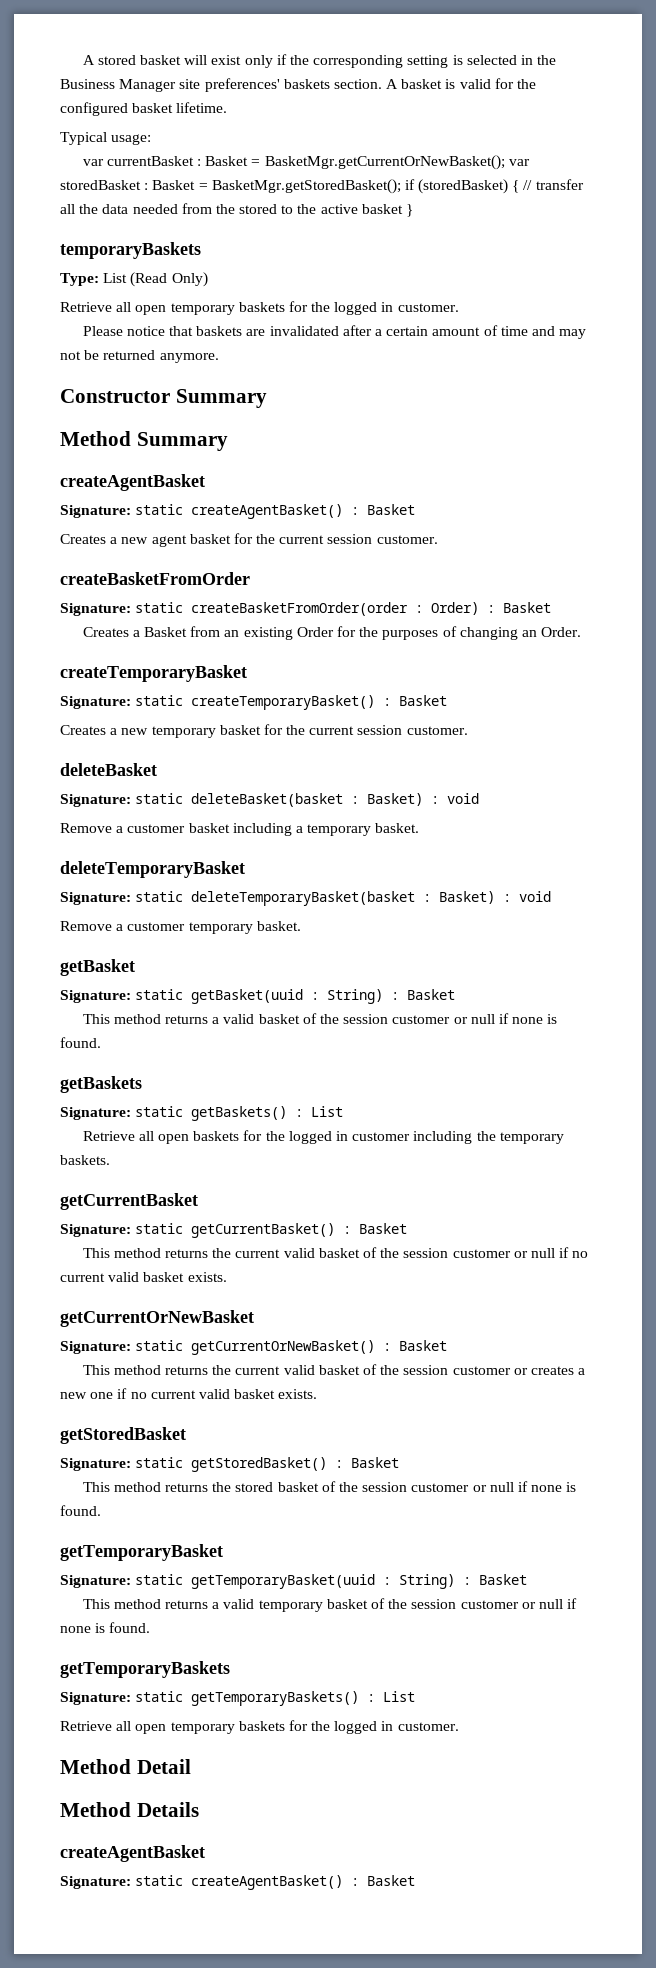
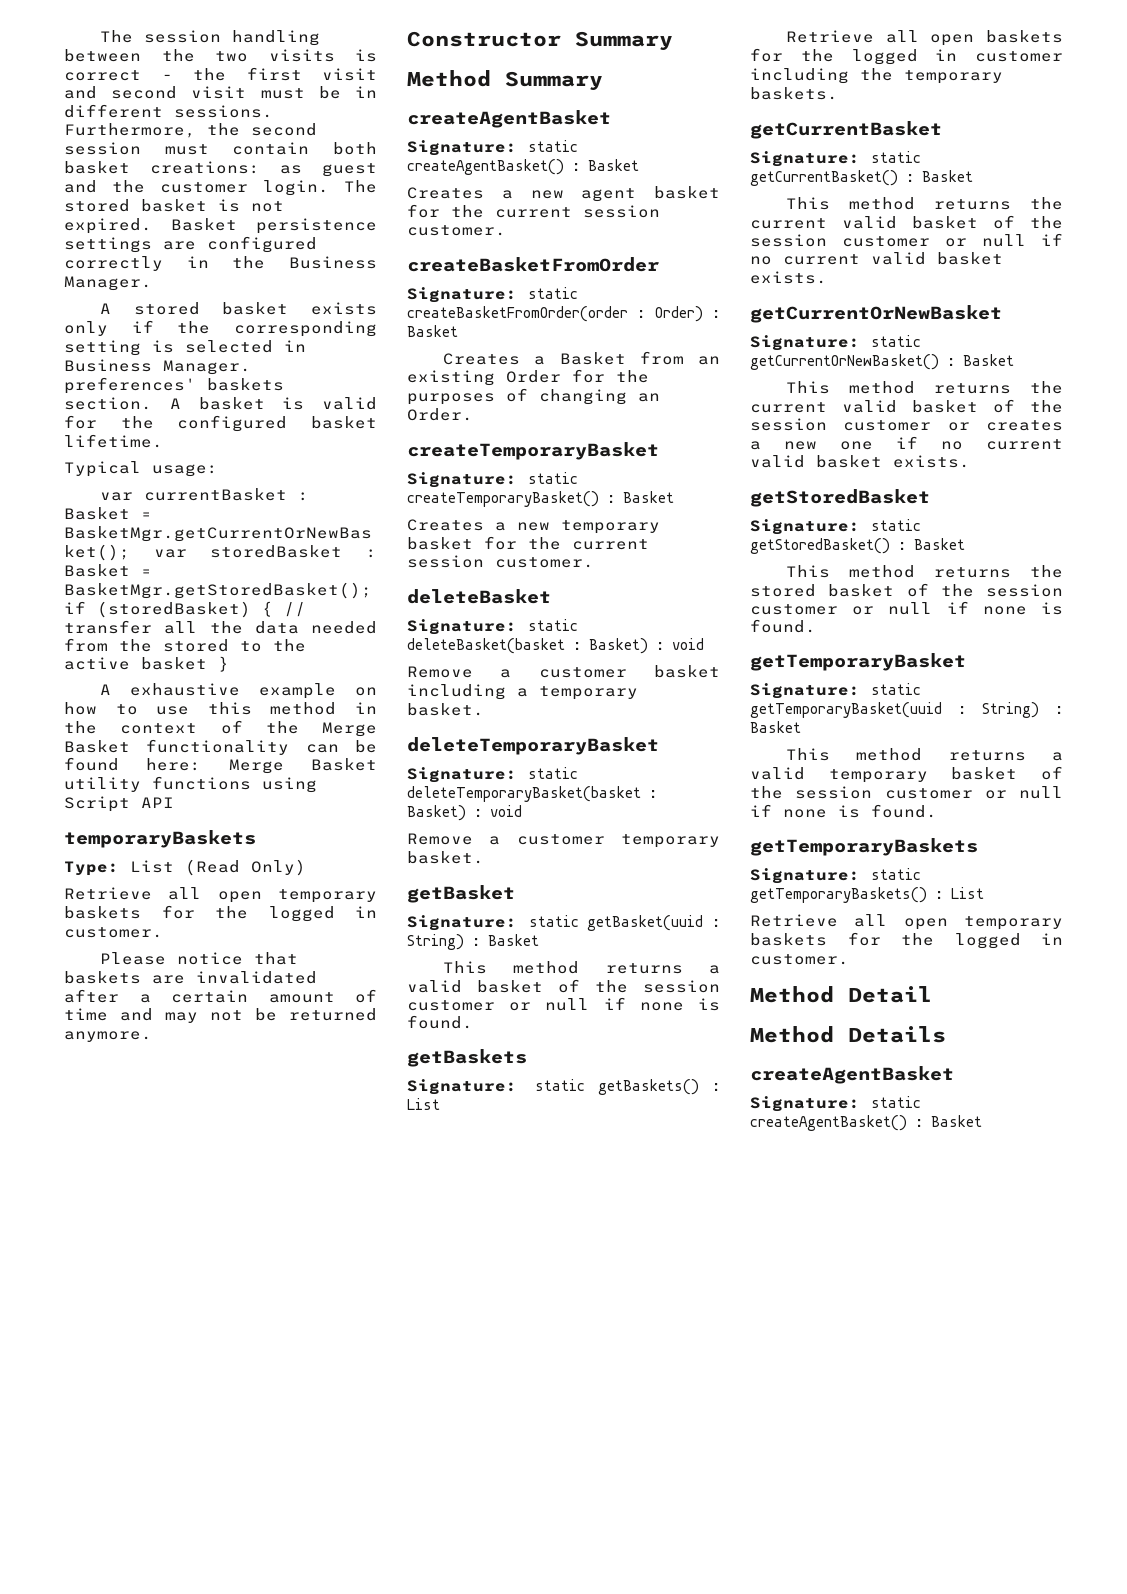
(82, 60) none -> [99,30,320,46] [64,49,377,62] [64,67,377,81] [64,86,377,99] [64,104,273,118] [64,123,317,138] [64,142,377,155] [64,161,377,177] [64,180,377,196] [64,199,284,212] [64,218,377,234] [64,236,317,253] [64,256,377,271] [64,276,152,291] The session handling between the two visits is correct - the first visit and second visit must be in different sessions. Furthermore, the second session must contain both basket creations: as guest and the customer login. The stored basket is not expired. Basket persistence settings are configured correctly in the Business Manager. //
[184,55,242,65] will exist -> [311,302,377,315] exists
[537,55,557,65] [60,79,201,92] the Business Manager site -> [64,359,251,375] Business Manager.
(414, 210) none -> [99,683,377,699] [64,702,377,715] [64,720,377,737] [64,739,377,755] [64,757,377,774] [64,776,317,793] [64,796,174,812] // A exhaustive example on how to use this method in the context of the Merge Basket functionality can be found here: Merge Basket utility functions using Script API

